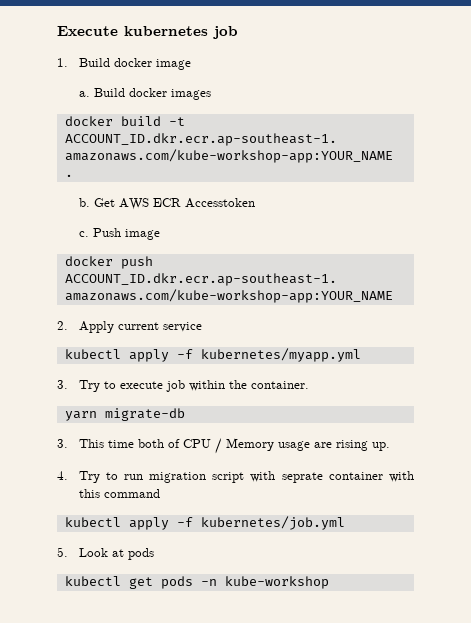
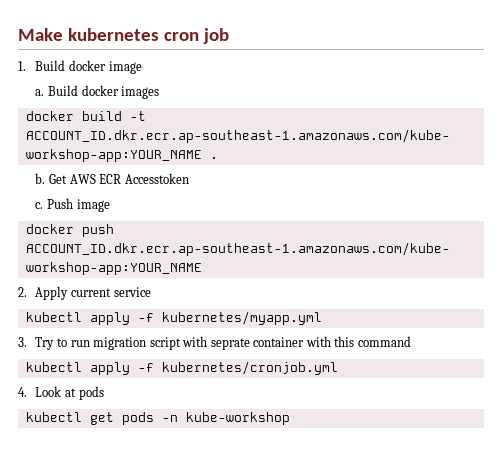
[57,26,208,36] Execute kubernetes -> [18,28,200,41] Make kubernetes cron
[119,380,309,392] [64,408,185,421] [57,438,390,454] [57,471,118,483] execute job within the container. // yarn migrate-db // 3. This time both of CPU / Memory usage are rising up. // 4. Try to -> (68, 342) none
[200,516,345,530] [57,547,68,557] kubernetes/job.yml // 5. -> [161,361,338,375] [18,387,27,397] kubernetes/cronjob.yml // 4.

